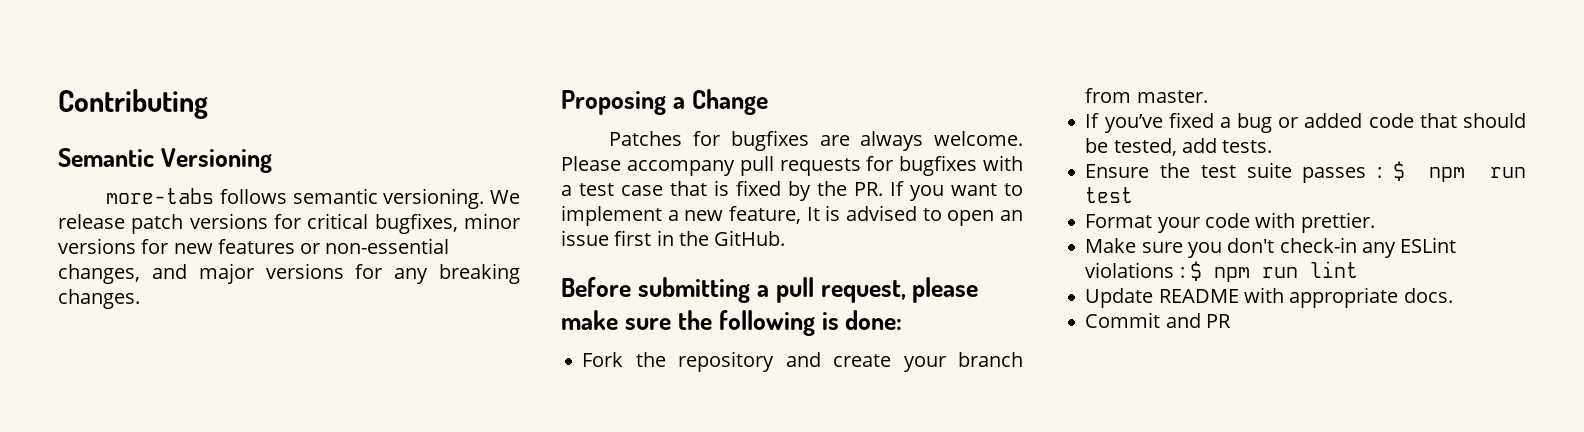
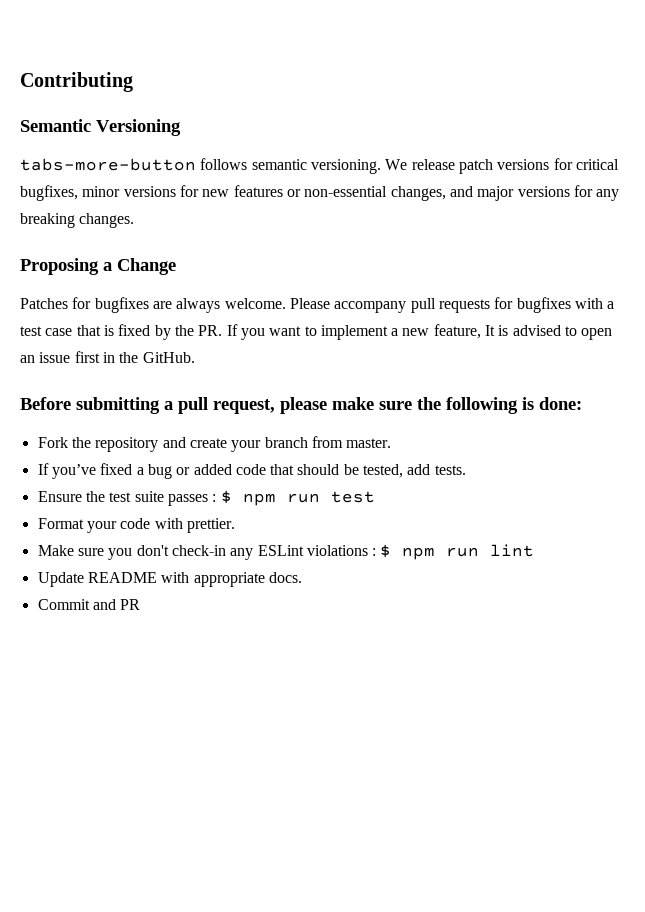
[106,188,215,204] more-tabs -> [20,158,196,171] tabs-more-button

